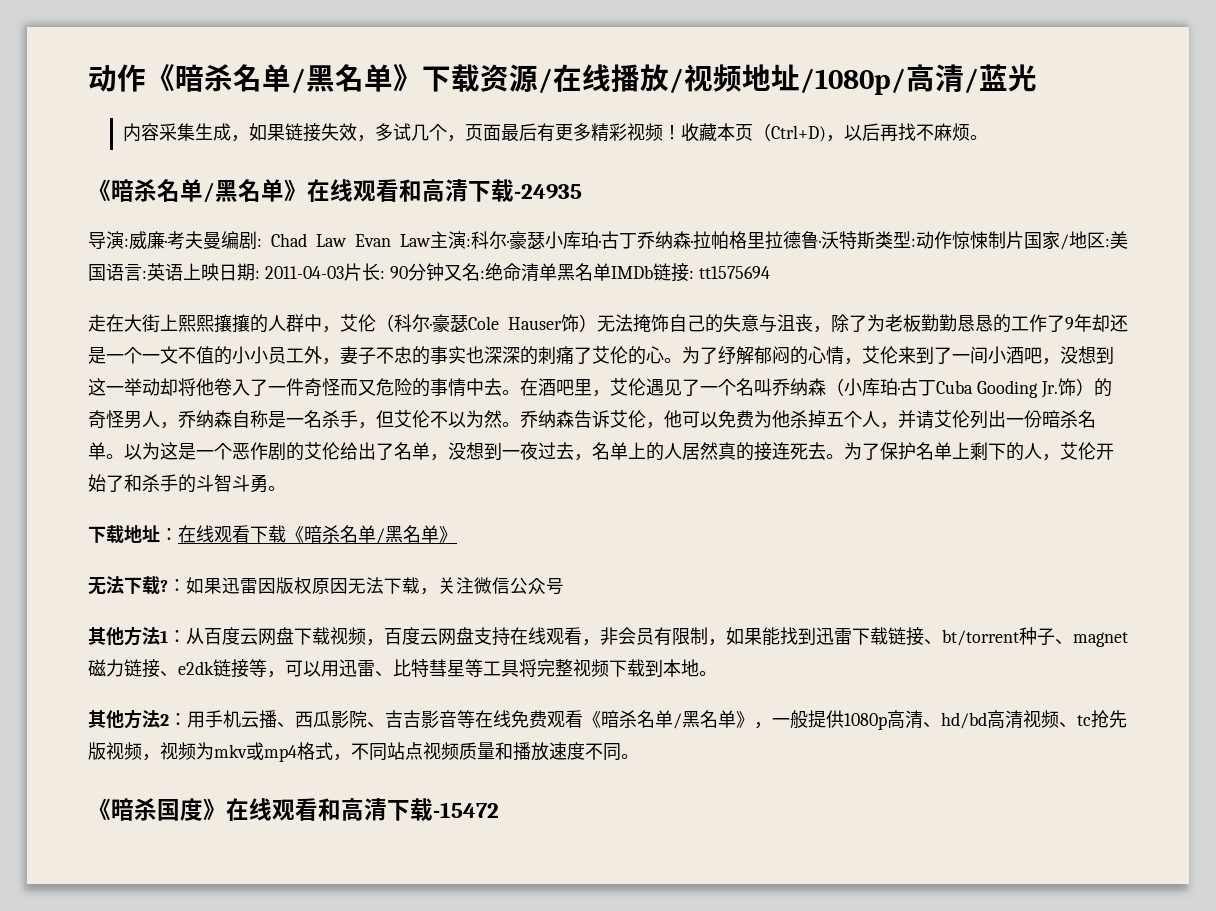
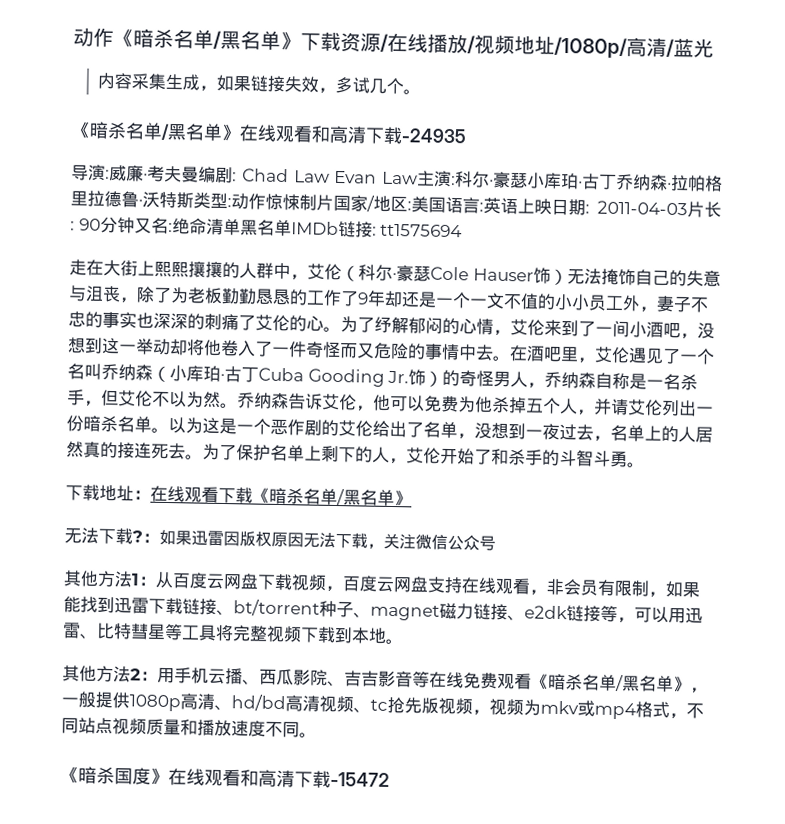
[446,123,970,142] ，页面最后有更多精彩视频！收藏本页（Ctrl+D)，以后再找不麻烦 -> (405, 86) none

